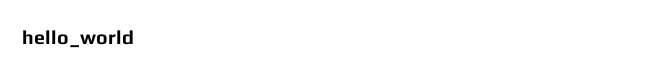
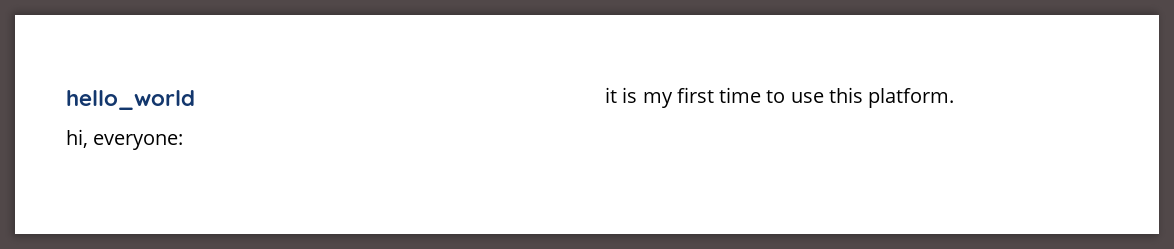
(134, 39) none -> [66,129,184,150] [605,87,955,108] // hi, everyone: // it is my first time to use this platform.

